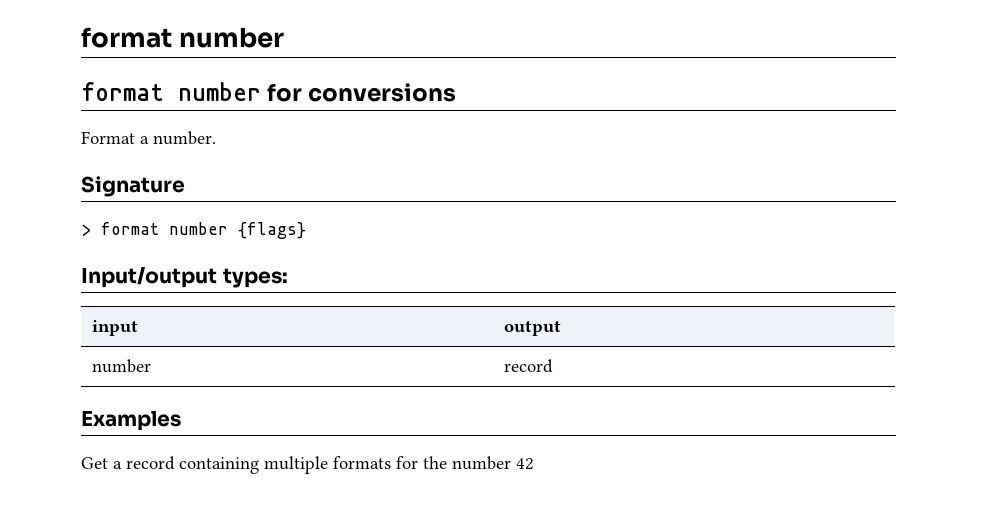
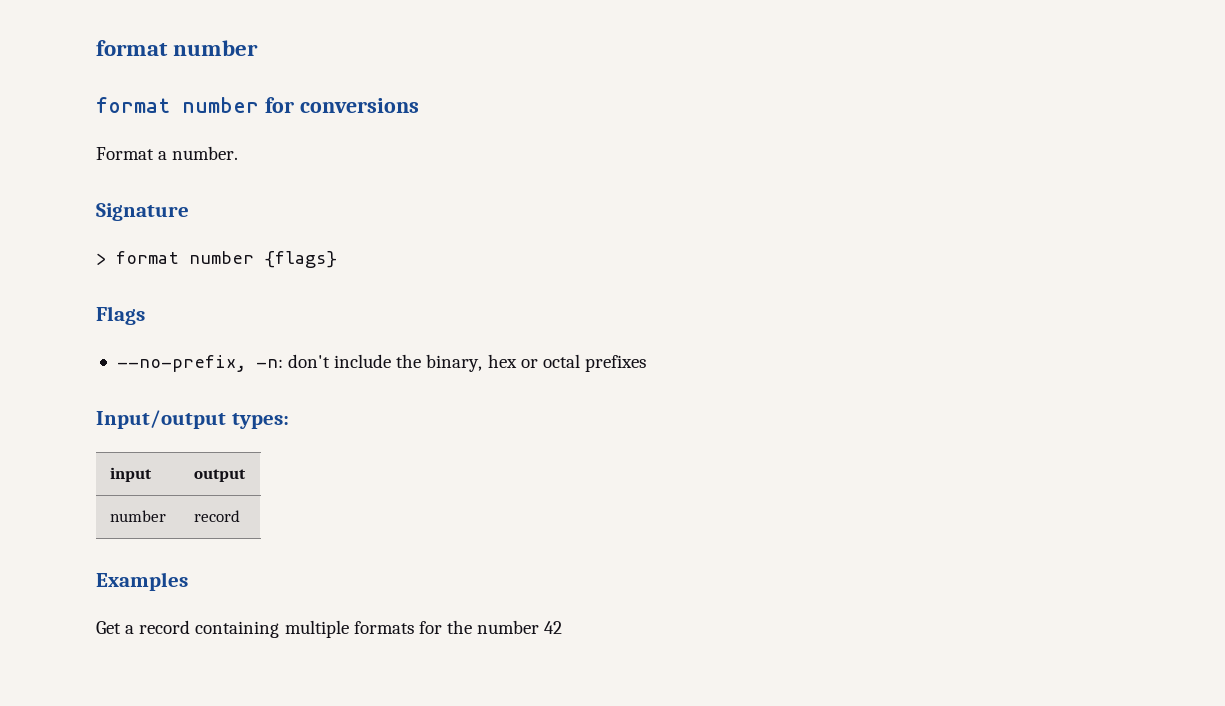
(306, 230) none -> [96,306,145,325] [116,354,646,372] // Flags // --no-prefix, -n: don't include the binary, hex or octal prefixes

